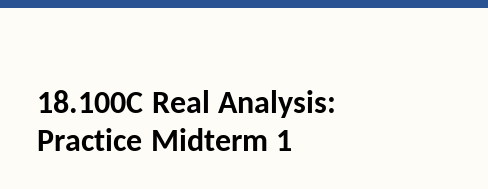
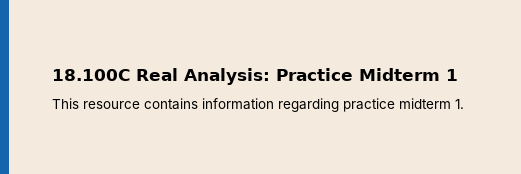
(293, 140) none -> [52,98,464,112] // This resource contains information regarding practice midterm 1.

